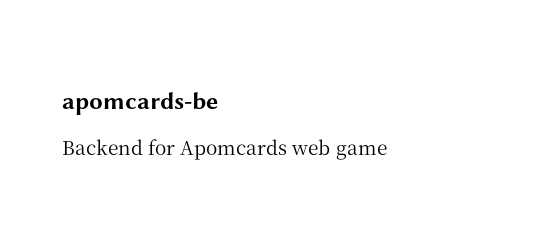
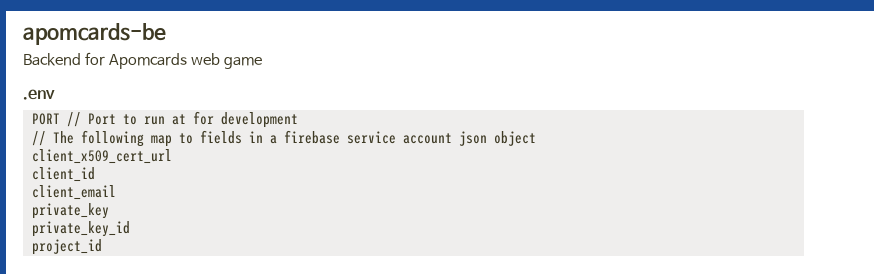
(387, 152) none -> [23,89,55,100] [31,111,298,128] [31,130,536,147] [31,149,172,164] [31,167,95,182] [31,185,116,200] [31,203,109,219] [31,221,130,237] [31,239,102,255] // .env // PORT // Port to run at for development // // The following map to fields in a firebase service account json object // client_x509_cert_url // client_id // client_email // private_key // private_key_id // project_id

